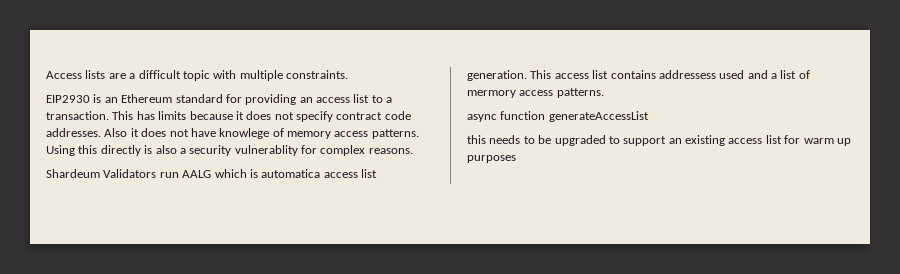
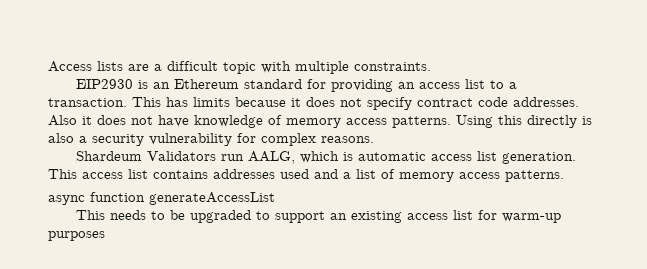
[219,128,270,139] knowlege -> [194,115,263,128] knowledge
[234,145,298,156] vulnerablity -> [149,133,232,146] vulnerability
[182,170,212,178] AALG -> [247,151,295,164] AALG,
[261,169,321,178] automatica -> [357,152,426,161] automatic
[658,70,716,79] addressess -> [213,169,275,179] addresses
[467,90,516,98] mermory -> [399,172,454,182] memory
[467,135,486,144] this -> [75,210,105,220] This
[803,138,851,146] warm up -> [501,213,561,223] warm-up

